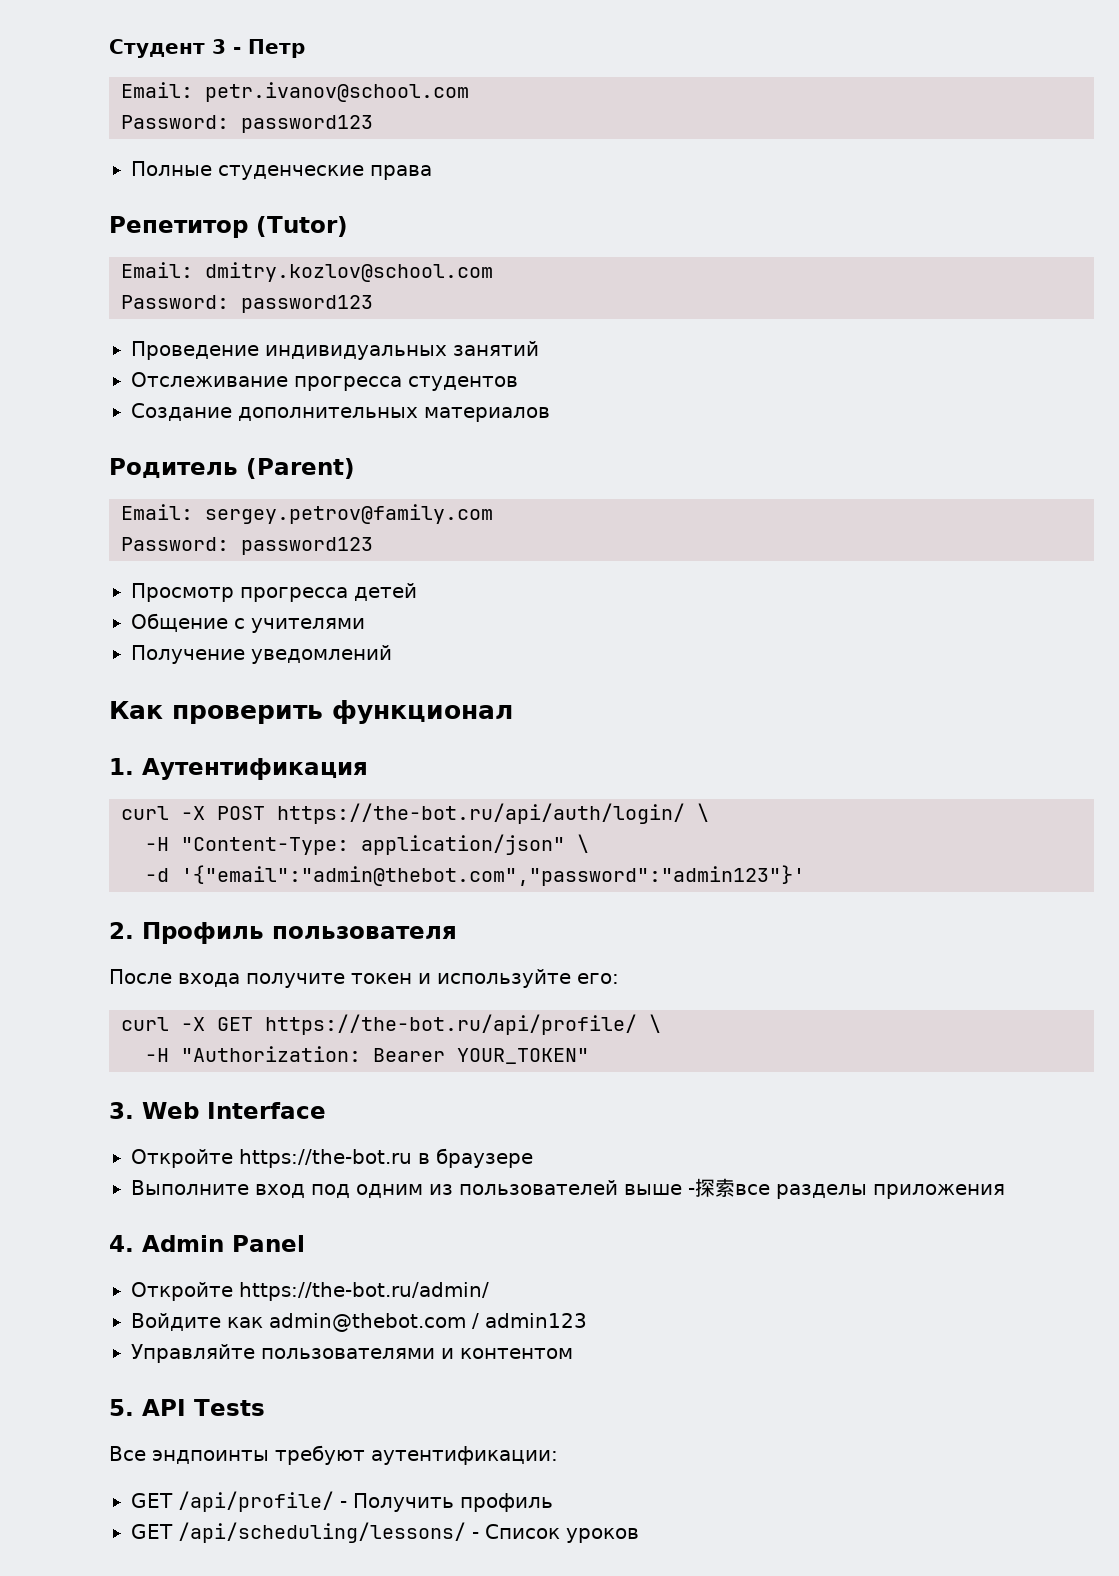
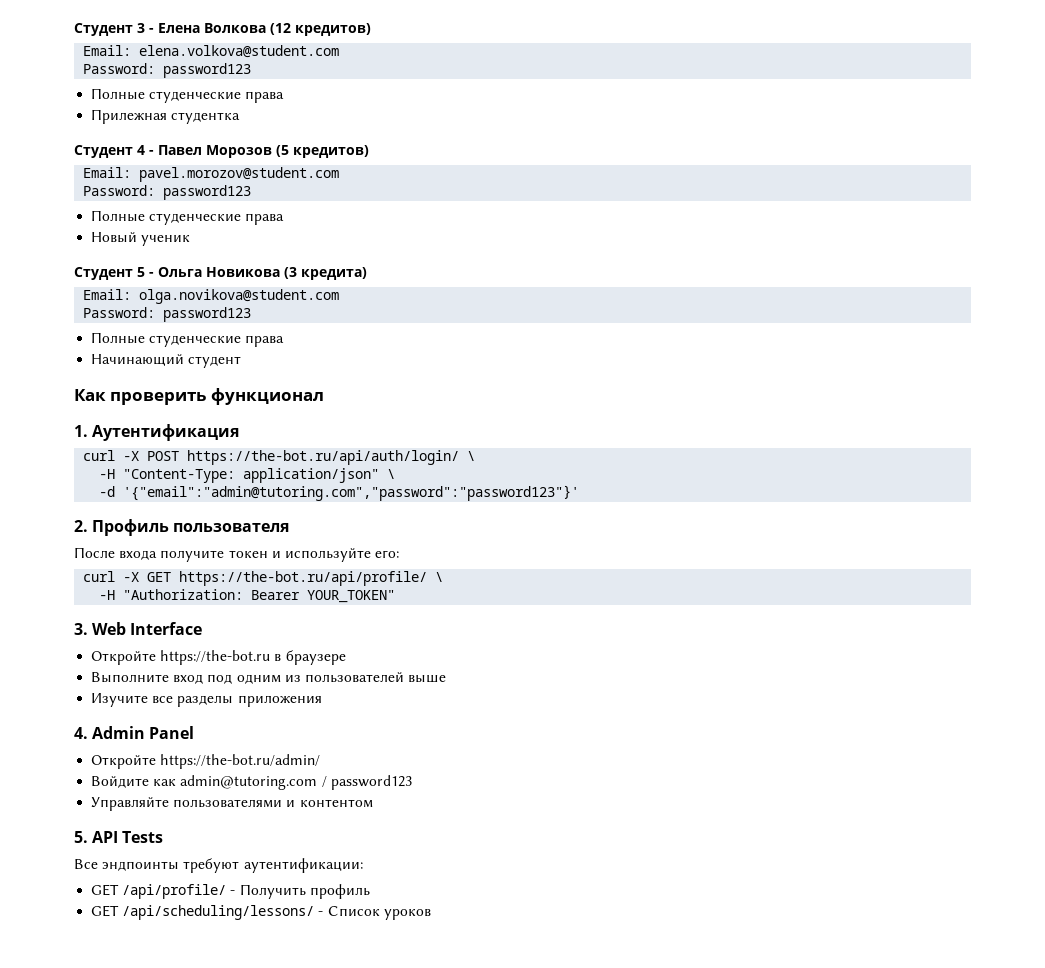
[248,39,305,58] [121,82,469,102] [121,115,373,133] [131,161,432,180] [109,216,348,238] [121,262,493,282] [121,295,373,313] [131,341,539,360] [131,372,518,391] [131,403,550,422] [109,458,355,479] [121,504,493,524] [121,537,373,555] [131,583,417,602] [131,613,365,633] [131,645,392,664] Петр // Email: petr.ivanov@school.com // Password: password123 // Полные студенческие права // Репетитор (Tutor) // Email: dmitry.kozlov@school.com // Password: password123 // Проведение индивидуальных занятий // Отслеживание прогресса студентов // Создание дополнительных материалов // Родитель (Parent) // Email: sergey.petrov@family.com // Password: password123 // Просмотр прогресса детей // Общение с учителями // Получение уведомлений -> [158,23,371,36] [83,45,340,58] [83,63,252,78] [91,88,285,103] [91,109,241,124] [74,145,369,158] [83,167,340,182] [83,185,252,200] [91,210,285,225] [91,232,191,246] [74,267,367,280] [83,289,340,304] [83,307,252,322] [91,332,285,347] [91,354,242,368] Елена Волкова (12 кредитов) // Email: elena.volkova@student.com // Password: password123 // Полные студенческие права // Прилежная студентка // Студент 4 - Павел Морозов (5 кредитов) // Email: pavel.morozov@student.com // Password: password123 // Полные студенческие права // Новый ученик // Студент 5 - Ольга Новикова (3 кредита) // Email: olga.novikova@student.com // Password: password123 // Полные студенческие права // Начинающий студент
[181,865,805,886] '{"email":"admin@thebot.com","password":"admin123"}' -> [123,485,580,501] '{"email":"admin@tutoring.com","password":"password123"}'
[688,1178,735,1197] -探索 -> [91,693,149,707] // Изучите
[269,1313,587,1332] admin@thebot.com / admin123 -> [180,775,412,790] admin@tutoring.com / password123

